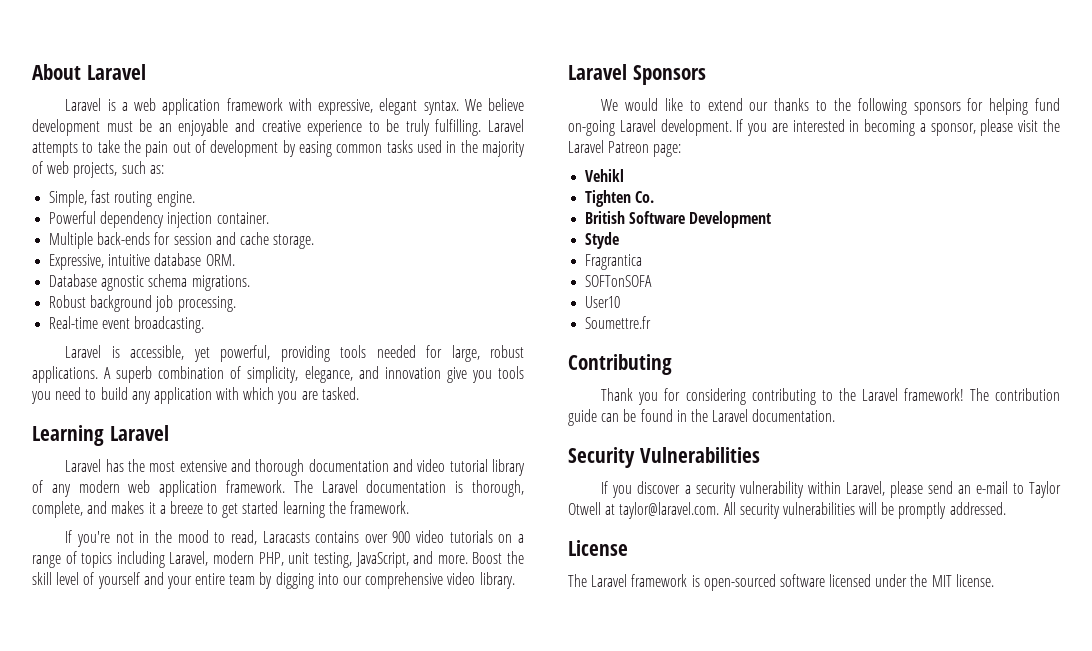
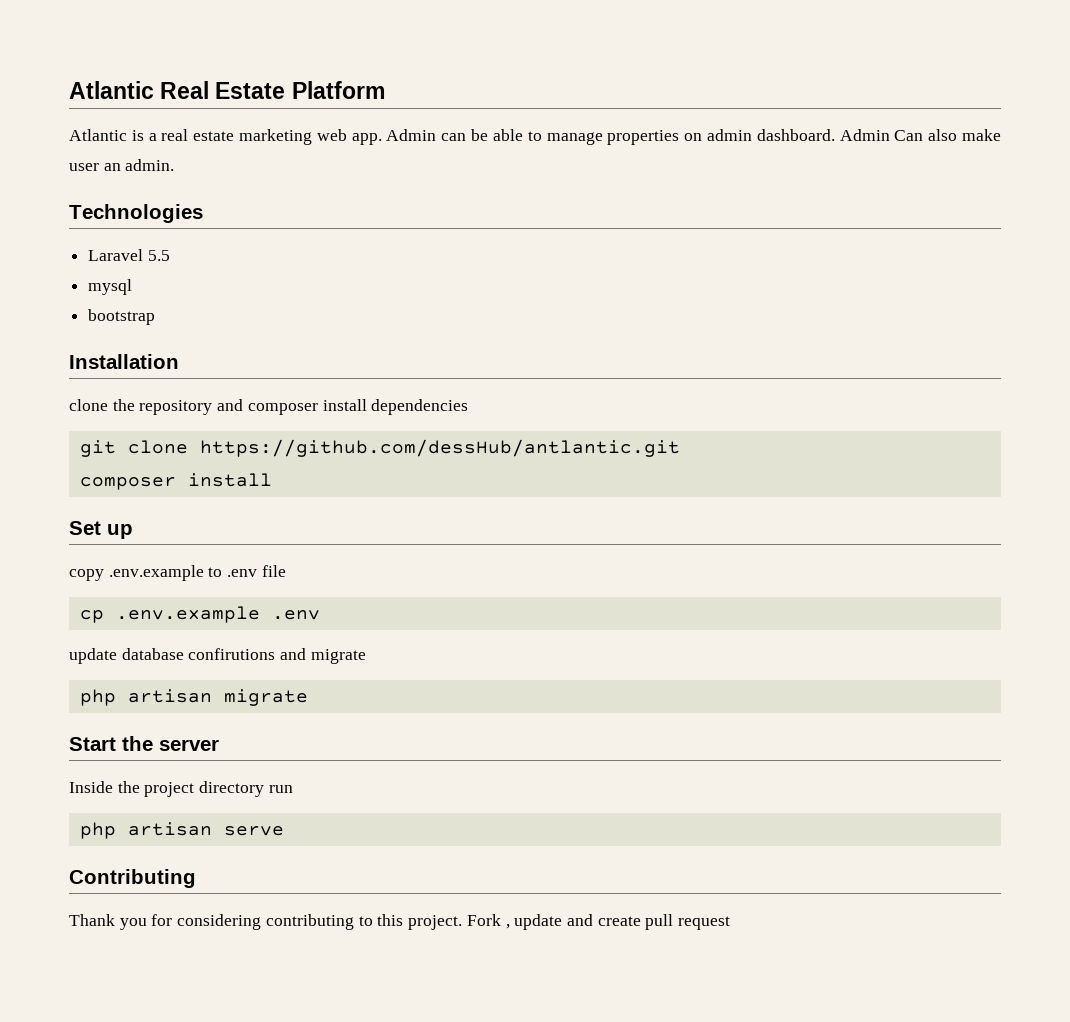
[32,64,146,80] [65,98,524,115] [32,119,524,136] [32,140,525,157] [32,161,164,178] [49,190,195,207] [49,211,269,228] [49,232,315,249] [49,253,235,270] [49,274,250,291] [49,295,236,312] [49,316,205,333] [65,345,524,362] [32,366,524,383] [31,387,359,404] [32,425,169,446] [65,459,526,476] [32,480,524,497] [32,501,410,518] [65,530,525,547] [32,551,524,568] [32,572,515,589] [568,64,706,85] [601,98,1060,115] [568,119,1060,136] [568,140,682,157] [585,169,625,182] [585,190,655,207] [585,211,772,228] [585,232,620,249] [585,254,643,270] [585,275,653,287] [585,296,621,308] [585,316,652,329] About Laravel // Laravel is a web application framework with expressive, elegant syntax. We believe development must be an enjoyable and creative experience to be truly fulfilling. Laravel attempts to take the pain out of development by easing common tasks used in the majority of web projects, such as: // Simple, fast routing engine. // Powerful dependency injection container. // Multiple back-ends for session and cache storage. // Expressive, intuitive database ORM. // Database agnostic schema migrations. // Robust background job processing. // Real-time event broadcasting. // Laravel is accessible, yet powerful, providing tools needed for large, robust applications. A superb combination of simplicity, elegance, and innovation give you tools you need to build any application with which you are tasked. // Learning Laravel // Laravel has the most extensive and thorough documentation and video tutorial library of any modern web application framework. The Laravel documentation is thorough, complete, and makes it a breeze to get started learning the framework. // If you're not in the mood to read, Laracasts contains over 900 video tutorials on a range of topics including Laravel, modern PHP, unit testing, JavaScript, and more. Boost the skill level of yourself and your entire team by digging into our comprehensive video library. // Laravel Sponsors // We would like to extend our thanks to the following sponsors for helping fund on-going Laravel development. If you are interested in becoming a sponsor, please visit the Laravel Patreon page: // Vehikl // Tighten Co. // British Software Development // Styde // Fragrantica // SOFTonSOFA // User10 // Soumettre.fr -> [69,81,385,99] [69,129,1002,145] [69,159,175,171] [69,204,203,223] [88,249,170,261] [88,279,133,295] [88,309,156,325] [69,354,179,369] [69,399,469,415] [79,439,680,457] [79,473,272,490] [69,521,133,539] [69,565,286,581] [79,606,320,623] [69,648,366,664] [79,689,308,706] [69,736,219,751] [69,781,293,797] [79,822,284,839] Atlantic Real Estate Platform // Atlantic is a real estate marketing web app. Admin can be able to manage properties on admin dashboard. Admin Can also make user an admin. // Technologies // Laravel 5.5 // mysql // bootstrap // Installation // clone the repository and composer install dependencies // git clone https://github.com/dessHub/antlantic.git // composer install // Set up // copy .env.example to .env file // cp .env.example .env // update database confirutions and migrate // php artisan migrate // Start the server // Inside the project directory run // php artisan serve
[838,388,1060,401] [568,409,836,426] [568,447,760,468] [601,481,1062,498] [568,502,1006,519] [568,540,628,556] [568,574,994,591] the Laravel framework! The contribution guide can be found in the Laravel documentation. // Security Vulnerabilities // If you discover a security vulnerability within Laravel, please send an e-mail to Taylor Otwell at taylor@laravel.com. All security vulnerabilities will be promptly addressed. // License // The Laravel framework is open-sourced software licensed under the MIT license. -> [377,914,731,930] this project. Fork , update and create pull request

